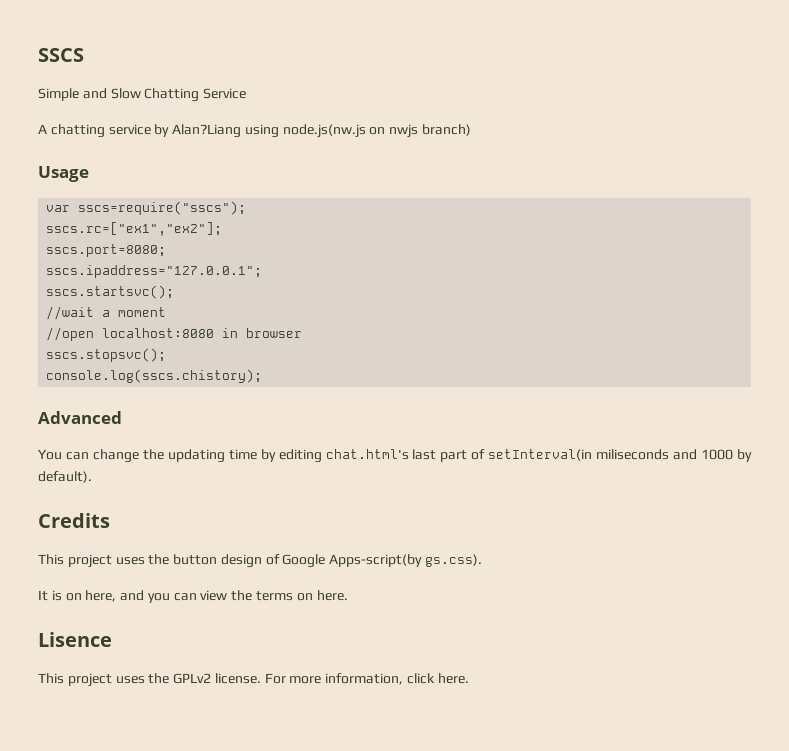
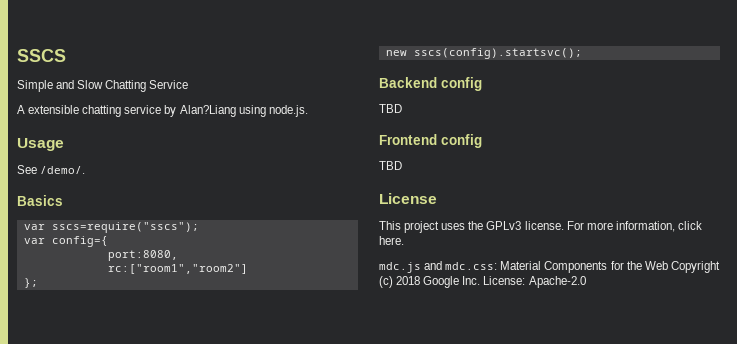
(47, 129) none -> [28,105,80,114] extensible
[282,124,472,138] [38,166,89,182] [46,201,247,215] [46,222,223,236] [46,244,167,257] [46,265,263,278] [46,285,175,299] [46,306,167,320] [46,327,303,341] [46,348,167,362] [46,369,263,383] [38,411,122,424] [38,449,752,463] [38,471,92,483] [38,513,110,528] [38,554,483,568] [38,590,348,603] [38,632,112,647] [38,673,212,687] node.js(nw.js on nwjs branch) // Usage // var sscs=require("sscs"); // sscs.rc=["ex1","ex2"]; // sscs.port=8080; // sscs.ipaddress="127.0.0.1"; // sscs.startsvc(); // //wait a moment // //open localhost:8080 in browser // sscs.stopsvc(); // console.log(sscs.chistory); // Advanced // You can change the updating time by editing chat.html's last part of setInterval(in miliseconds and 1000 by default). // Credits // This project uses the button design of Google Apps-script(by gs.css). // It is on here, and you can view the terms on here. // Lisence // This project uses the GPLv2 -> [268,105,308,117] [17,138,64,151] [17,165,86,174] [17,195,63,206] [23,222,199,233] [23,236,108,247] [107,250,178,261] [107,264,248,274] [23,278,38,288] [385,48,582,59] [379,77,482,91] [379,104,402,113] [379,134,482,148] [379,161,402,170] [379,193,437,204] [379,221,522,233] node.js. // Usage // See /demo/. // Basics // var sscs=require("sscs"); // var config={ // port:8080, // rc:["room1","room2"] // }; // new sscs(config).startsvc(); // Backend config // TBD // Frontend config // TBD // License // This project uses the GPLv3
(469, 678) none -> [379,261,720,273] [379,276,586,288] // mdc.js and mdc.css: Material Components for the Web Copyright (c) 2018 Google Inc. License: Apache-2.0

